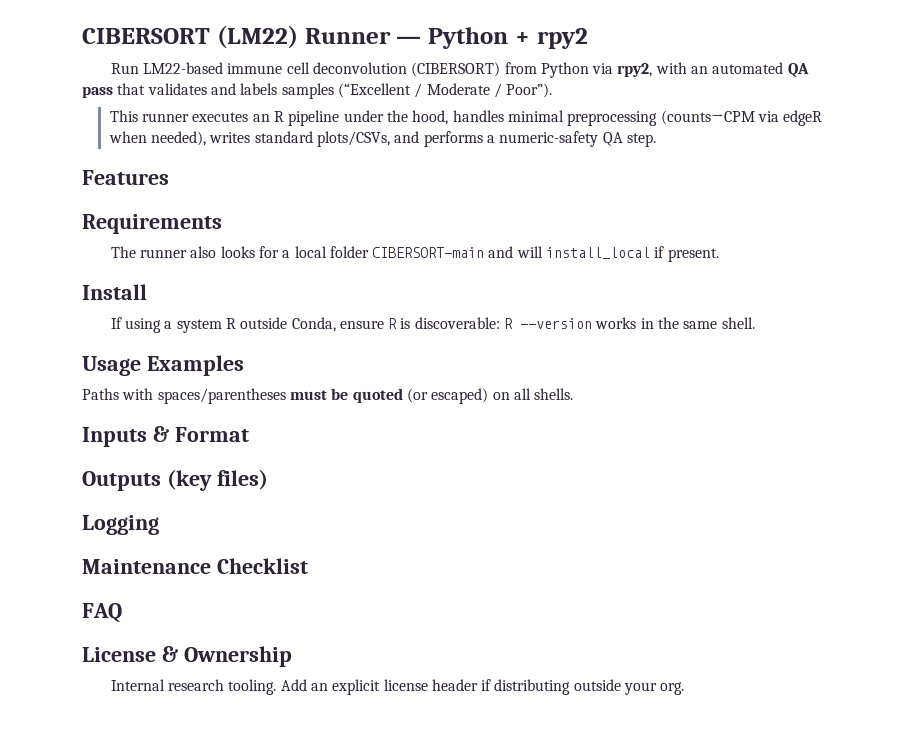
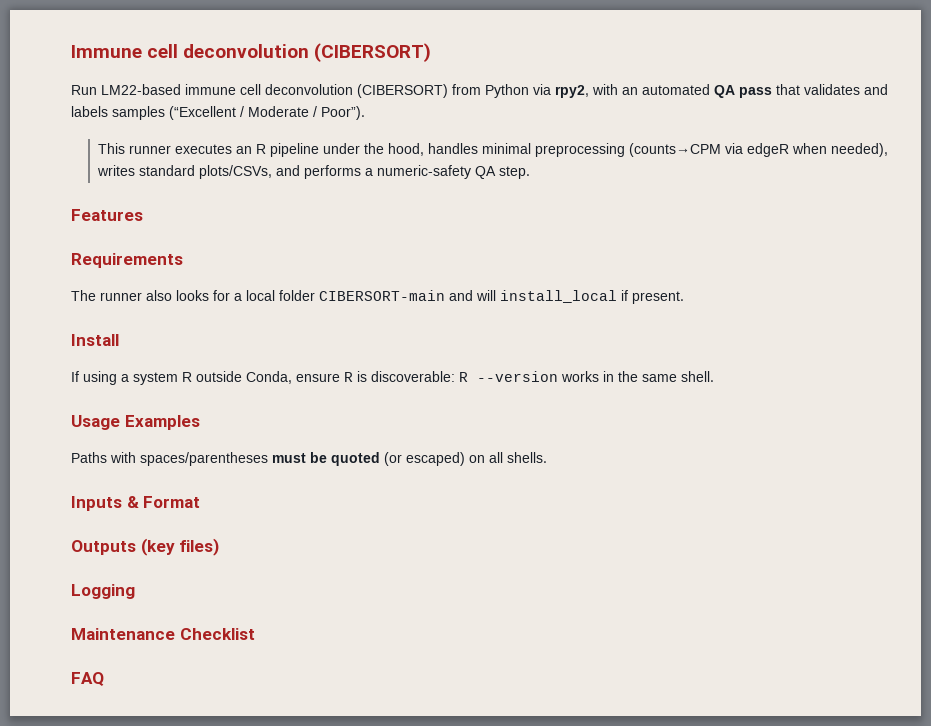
[82,25,588,49] CIBERSORT (LM22) Runner — Python + rpy2 -> [71,43,432,62] Immune cell deconvolution (CIBERSORT)
[82,646,292,667] [110,679,685,695] // License & Ownership // Internal research tooling. Add an explicit license header if distributing outside your org. -> (104, 679) none

